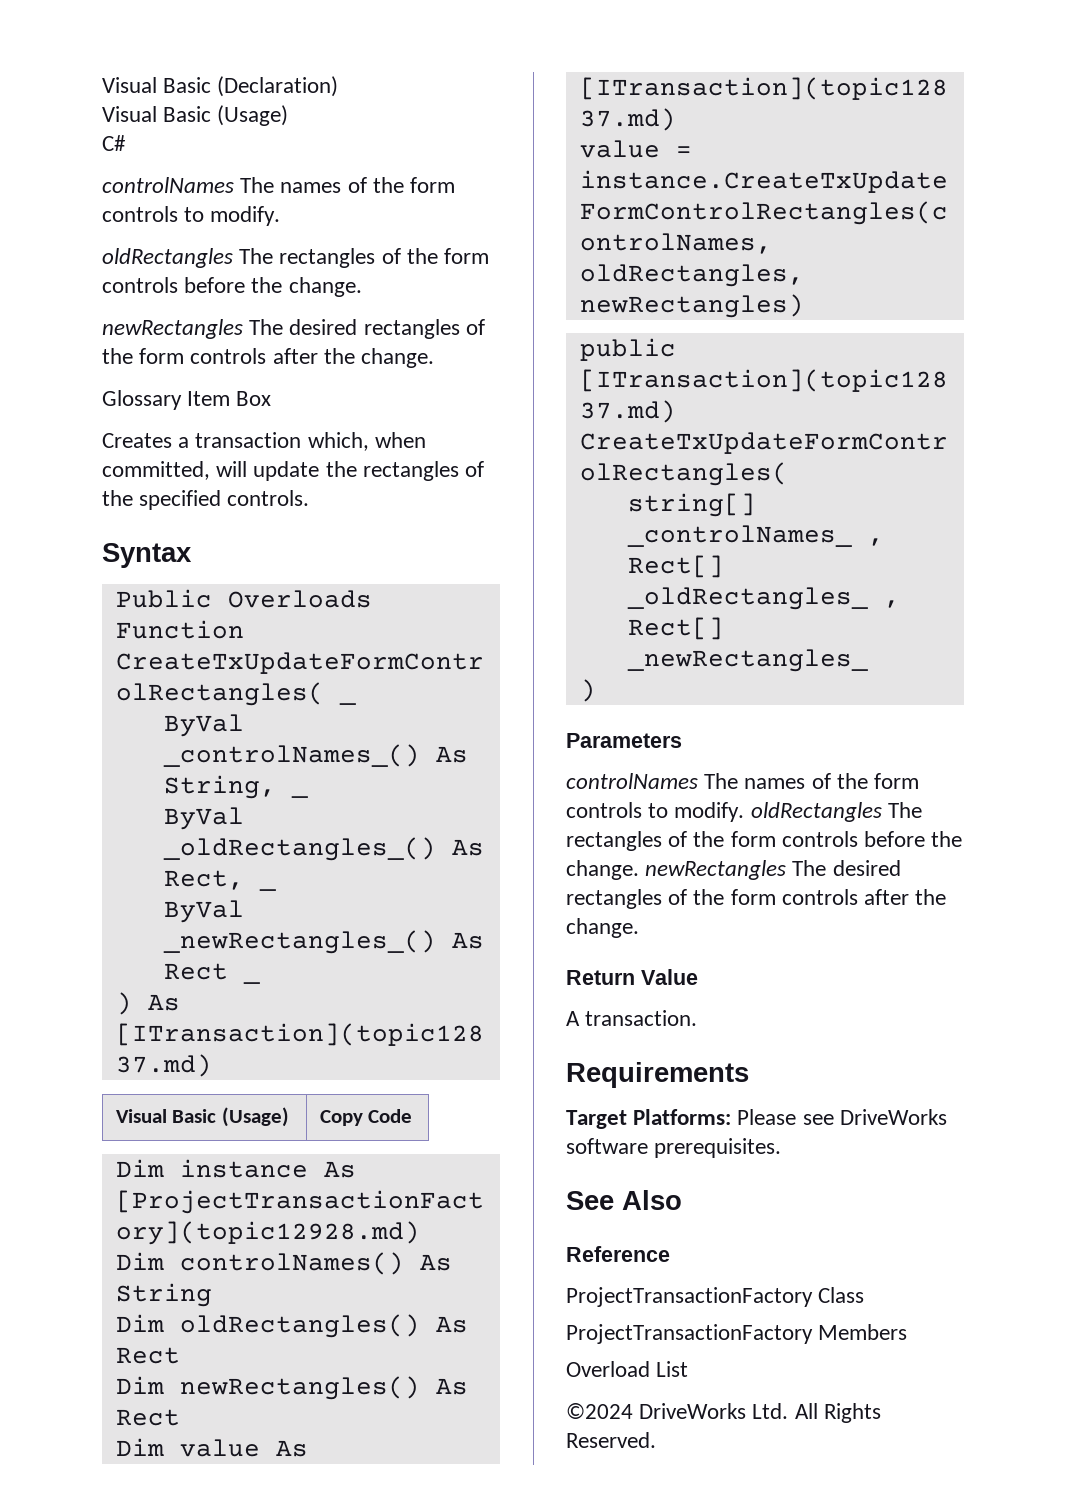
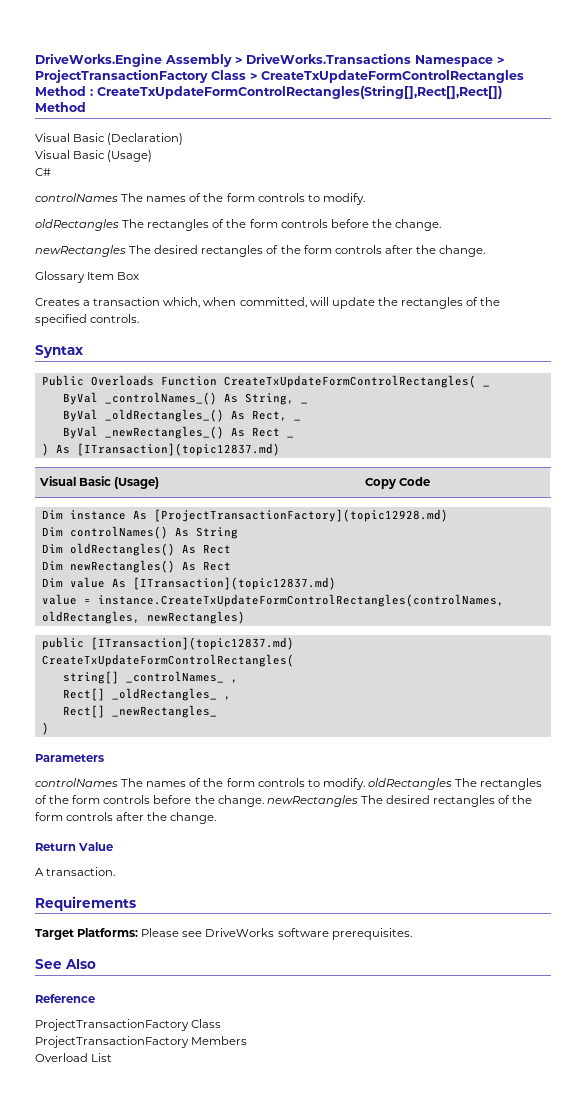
(102, 85) none -> [35,53,504,67] [35,69,524,83] [35,85,502,99] [35,102,86,112] DriveWorks.Engine Assembly > DriveWorks.Transactions Namespace > ProjectTransactionFactory Class > CreateTxUpdateFormControlRectangles Method : CreateTxUpdateFormControlRectangles(String[],Rect[],Rect[]) Method //
[566,1403,881,1423] [566,1432,656,1448] // ©2024 DriveWorks Ltd. All Rights Reserved. -> (113, 1057) none

